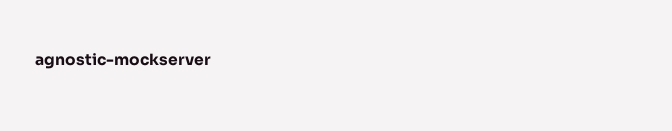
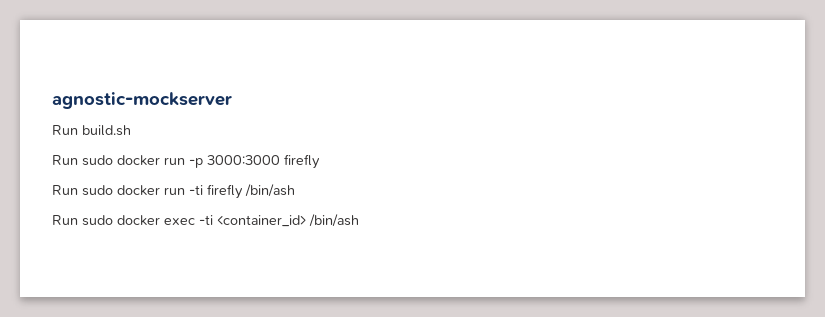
(211, 61) none -> [52,125,131,136] [52,154,320,169] [52,184,295,199] [52,214,359,227] // Run build.sh // Run sudo docker run -p 3000:3000 firefly // Run sudo docker run -ti firefly /bin/ash // Run sudo docker exec -ti <container_id> /bin/ash

